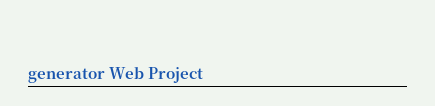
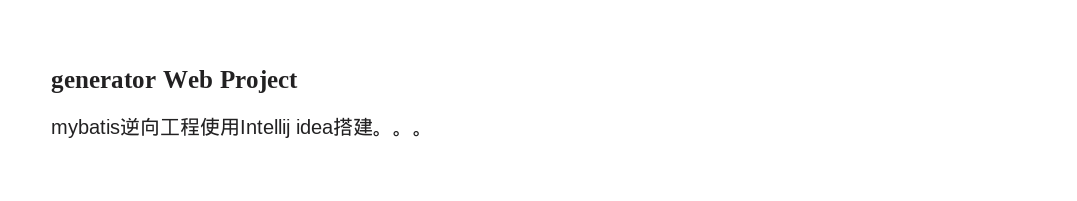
(204, 75) none -> [51,117,433,138] // mybatis逆向工程使用Intellij idea搭建。。。

